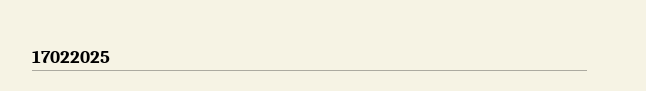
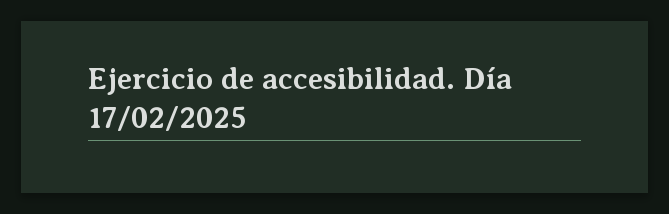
[32,50,110,63] 17022025 -> [88,67,512,95] [88,106,247,131] Ejercicio de accesibilidad. Día 17/02/2025

